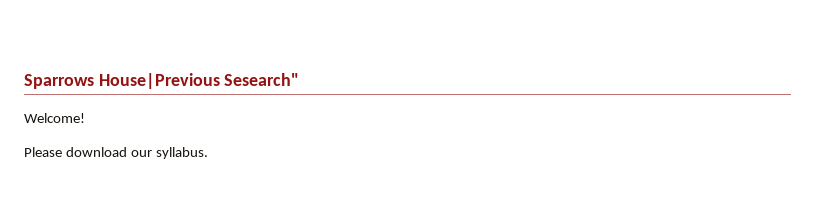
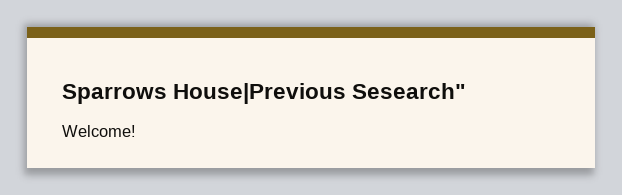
[24,147,208,159] // Please download our syllabus. -> (136, 131) none

